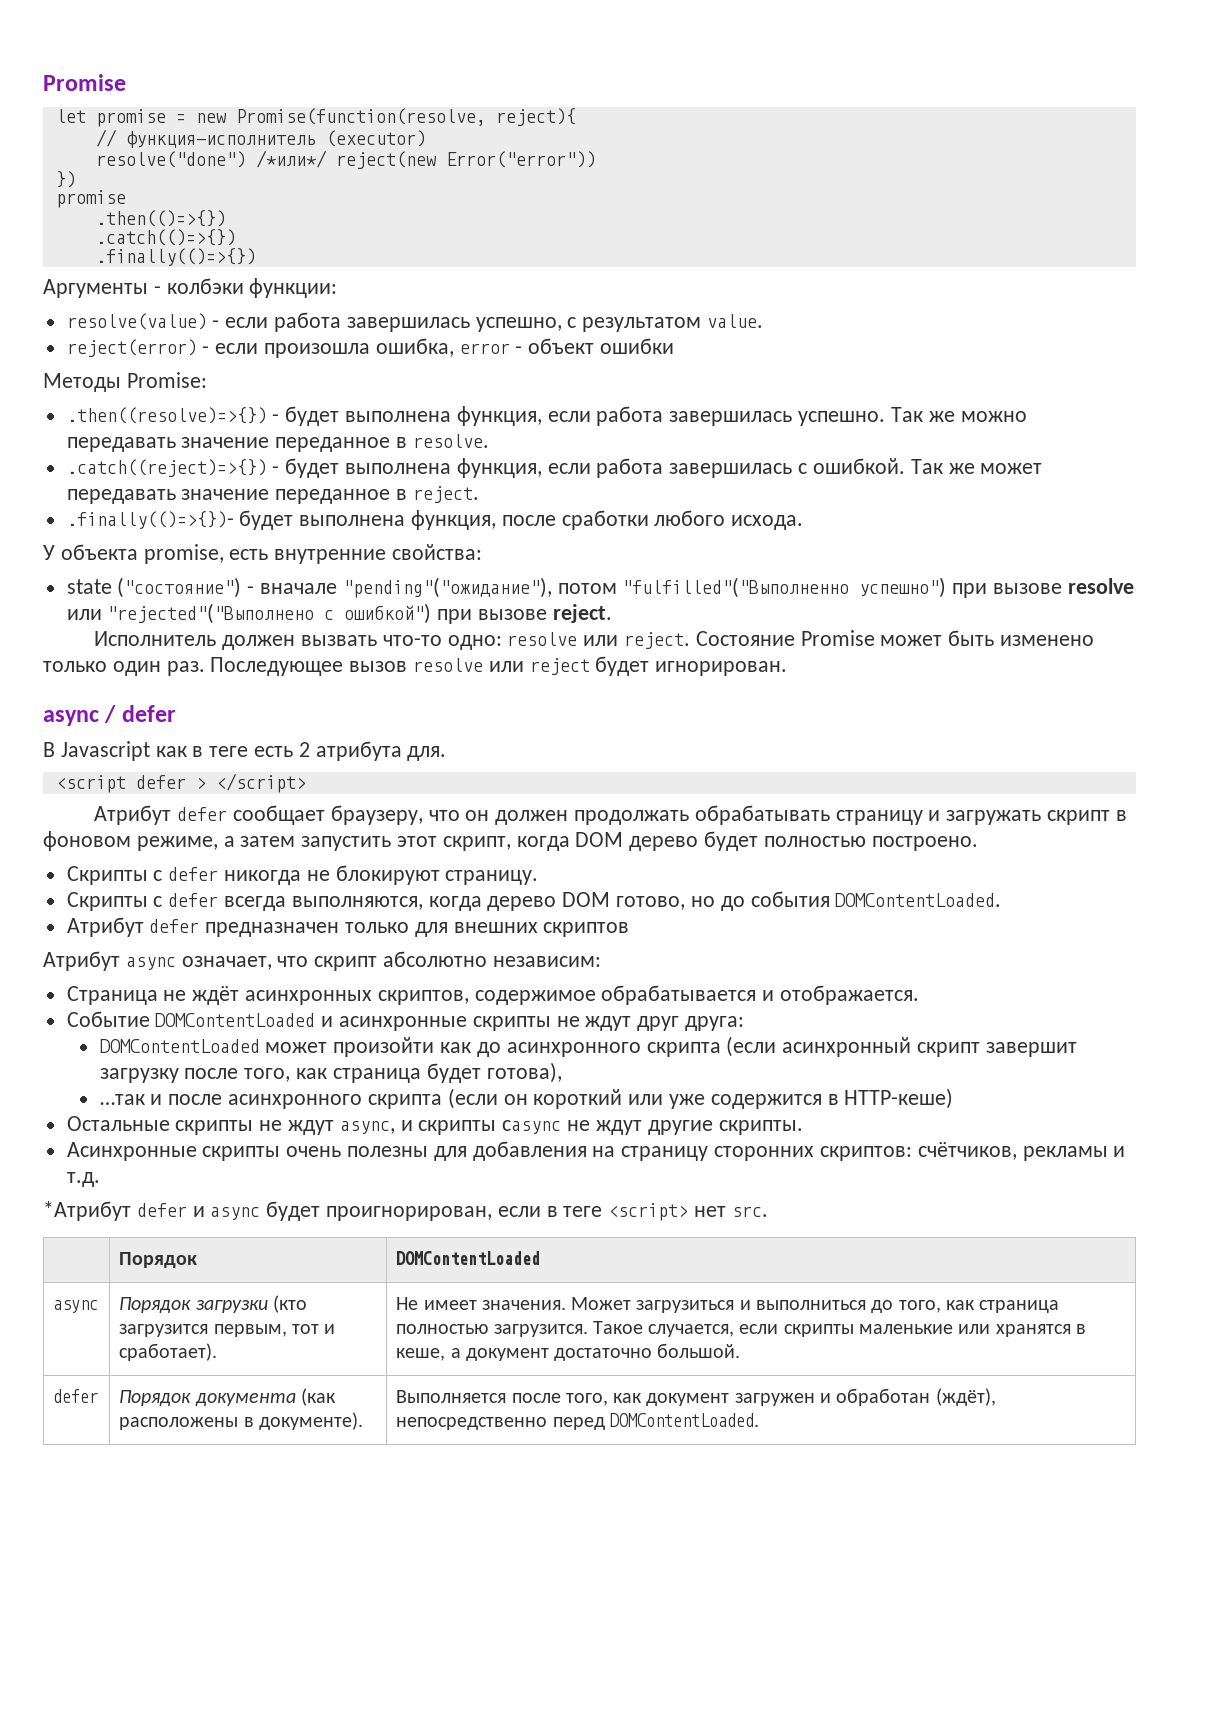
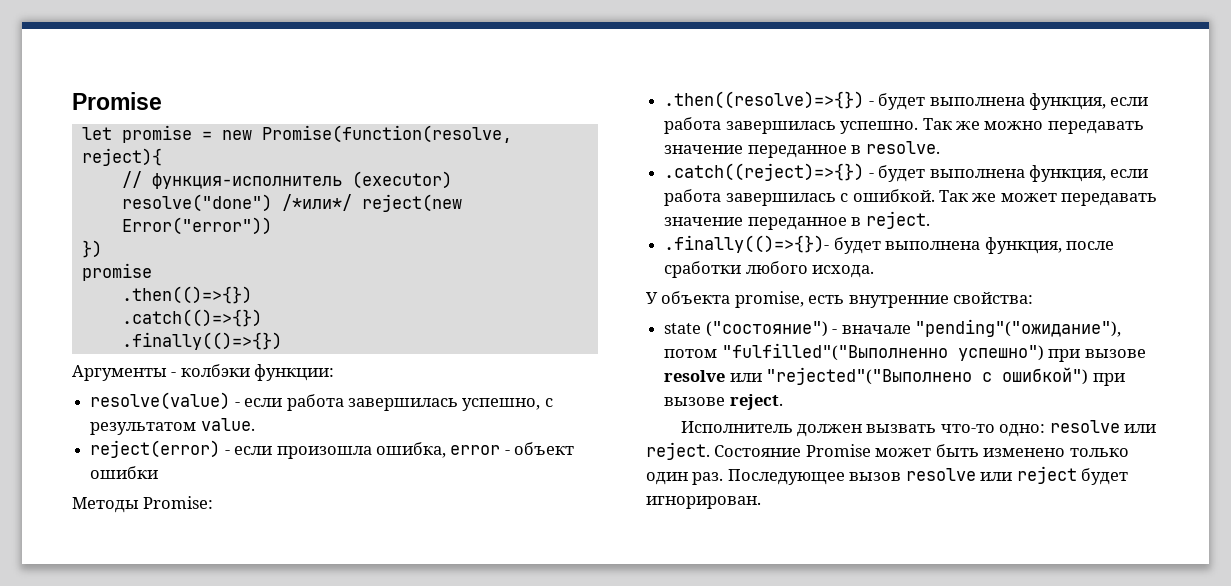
[43,705,176,726] [43,741,447,761] [55,773,306,793] [94,805,1127,825] [43,831,978,851] [66,865,539,885] [66,891,1002,911] [66,917,630,937] [43,951,601,971] [66,985,920,1005] [66,1011,745,1031] [99,1036,1077,1057] [99,1062,562,1083] [99,1088,954,1109] [66,1116,803,1135] [66,1141,1126,1161] [66,1172,100,1187] [43,1201,768,1221] [119,1252,198,1268] [396,1251,541,1265] [53,1300,99,1313] [119,1295,307,1313] [119,1324,336,1337] [119,1343,218,1361] [396,1297,1060,1313] [396,1321,1086,1337] [396,1343,741,1361] [53,1389,99,1403] [119,1388,336,1406] [119,1412,363,1430] [396,1388,996,1406] [396,1413,759,1430] // async / defer // В Javascript как в теге есть 2 атрибута для. // <script defer > </script> // Атрибут defer сообщает браузеру, что он должен продолжать обрабатывать страницу и загружать скрипт в фоновом режиме, а затем запустить этот скрипт, когда DOM дерево будет полностью построено. // Скрипты с defer никогда не блокируют страницу. // Скрипты с defer всегда выполняются, когда дерево DOM готово, но до события DOMContentLoaded. // Атрибут defer предназначен только для внешних скриптов // Атрибут async означает, что скрипт абсолютно независим: // Страница не ждёт асинхронных скриптов, содержимое обрабатывается и отображается. // Событие DOMContentLoaded и асинхронные скрипты не ждут друг друга: // DOMContentLoaded может произойти как до асинхронного скрипта (если асинхронный скрипт завершит загрузку после того, как страница будет готова), // …так и после асинхронного скрипта (если он короткий или уже содержится в HTTP-кеше) // Остальные скрипты не ждут async, и скрипты casync не ждут другие скрипты. // Асинхронные скрипты очень полезны для добавления на страницу сторонних скриптов: счётчиков, рекламы и т.д. // *Атрибут defer и async будет проигнорирован, если в теге <script> нет src. // | Порядок | DOMContentLoaded // async | Порядок загрузки (кто загрузится первым, тот и сработает). | Не имеет значения. Может загрузиться и выполниться до того, как страница полностью загрузится. Такое случается, если скрипты маленькие или хранятся в кеше, а документ достаточно большой. // defer | Порядок документа (как расположены в документе). | Выполняется после того, как документ загружен и обработан (ждёт), непосредственно перед DOMContentLoaded. -> (761, 502) none

